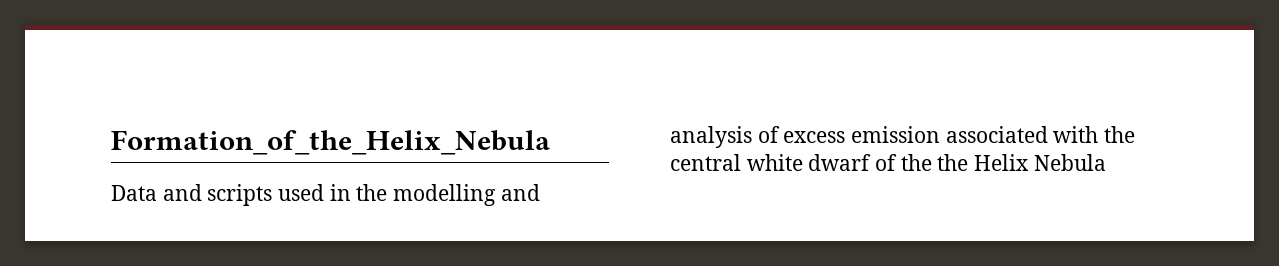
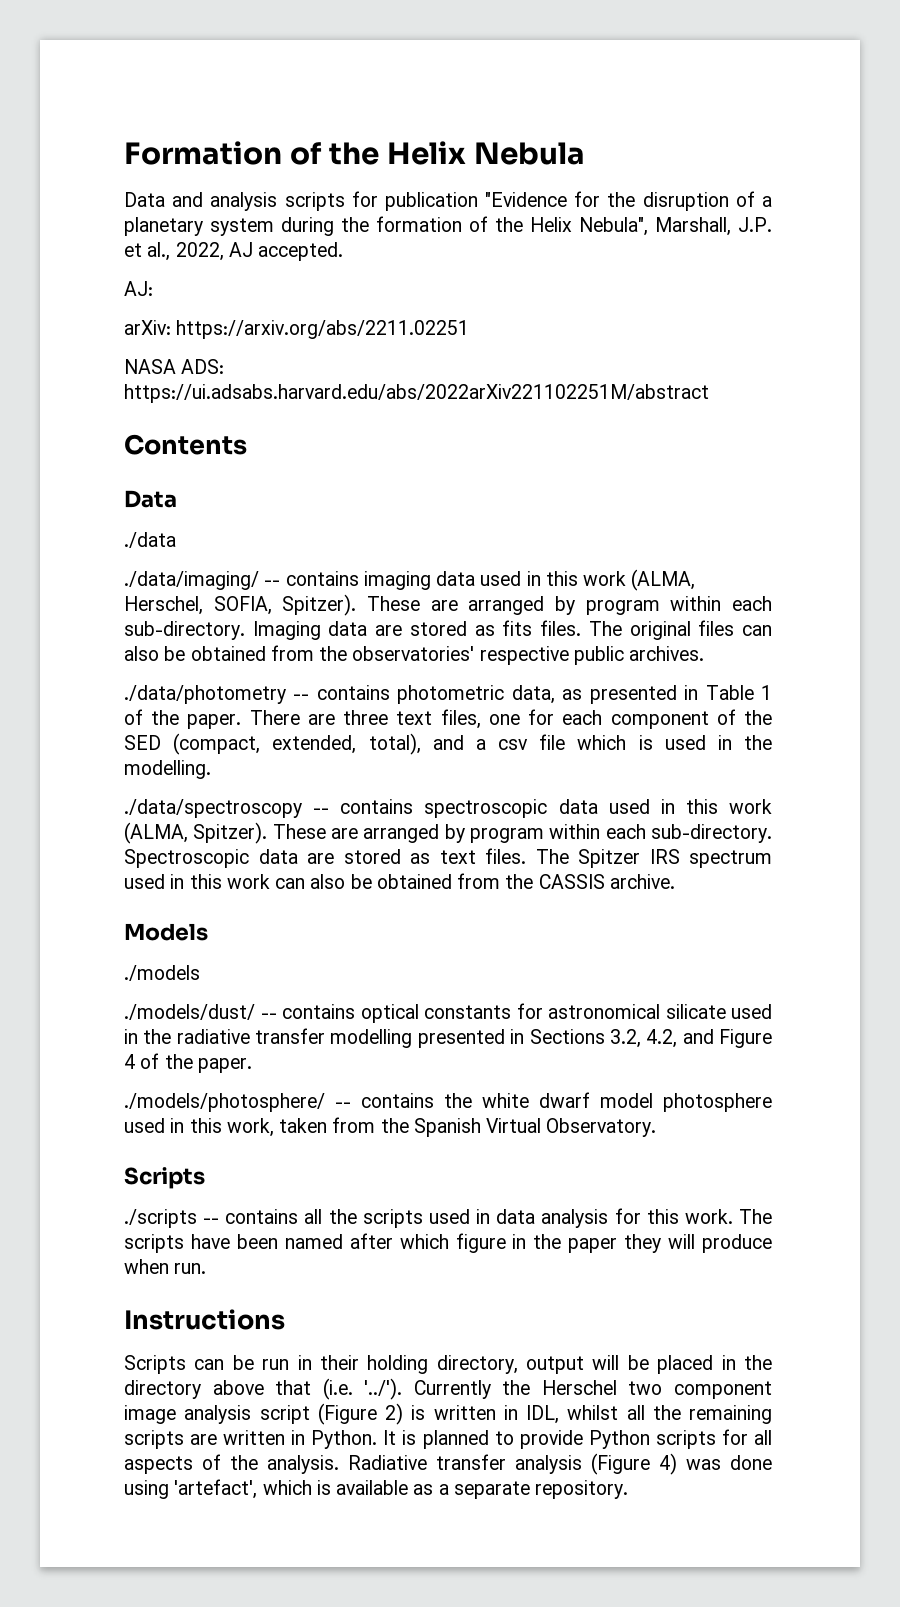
[111,130,550,155] [111,184,540,206] [670,126,1136,148] [670,154,1106,171] Formation_of_the_Helix_Nebula // Data and scripts used in the modelling and analysis of excess emission associated with the central white dwarf of the the Helix Nebula -> [124,141,585,165] [124,191,772,211] [124,216,772,236] [124,242,344,261] [124,281,153,296] [124,320,470,339] [124,359,225,374] [124,384,709,403] [124,434,247,455] [124,490,177,508] [124,532,176,548] [124,569,696,591] [124,594,772,616] [124,620,773,640] [124,645,705,665] [124,685,773,704] [124,709,772,729] [124,733,772,755] [124,760,211,779] [124,799,772,818] [124,822,772,844] [124,848,772,868] [124,873,675,889] [124,923,208,941] [124,965,200,981] [124,1003,772,1023] [124,1028,773,1048] [124,1053,252,1073] [124,1092,772,1112] [124,1117,657,1137] [124,1167,205,1189] [124,1208,772,1228] [124,1233,772,1253] [124,1259,207,1274] [124,1309,285,1330] [124,1355,772,1374] [124,1378,772,1400] [124,1403,772,1425] [124,1429,773,1449] [124,1453,772,1475] [124,1479,629,1499] Formation of the Helix Nebula // Data and analysis scripts for publication "Evidence for the disruption of a planetary system during the formation of the Helix Nebula", Marshall, J.P. et al., 2022, AJ accepted. // AJ: // arXiv: https://arxiv.org/abs/2211.02251 // NASA ADS: https://ui.adsabs.harvard.edu/abs/2022arXiv221102251M/abstract // Contents // Data // ./data // ./data/imaging/ -- contains imaging data used in this work (ALMA, Herschel, SOFIA, Spitzer). These are arranged by program within each sub-directory. Imaging data are stored as fits files. The original files can also be obtained from the observatories' respective public archives. // ./data/photometry -- contains photometric data, as presented in Table 1 of the paper. There are three text files, one for each component of the SED (compact, extended, total), and a csv file which is used in the modelling. // ./data/spectroscopy -- contains spectroscopic data used in this work (ALMA, Spitzer). These are arranged by program within each sub-directory. Spectroscopic data are stored as text files. The Spitzer IRS spectrum used in this work can also be obtained from the CASSIS archive. // Models // ./models // ./models/dust/ -- contains optical constants for astronomical silicate used in the radiative transfer modelling presented in Sections 3.2, 4.2, and Figure 4 of the paper. // ./models/photosphere/ -- contains the white dwarf model photosphere used in this work, taken from the Spanish Virtual Observatory. // Scripts // ./scripts -- contains all the scripts used in data analysis for this work. The scripts have been named after which figure in the paper they will produce when run. // Instructions // Scripts can be run in their holding directory, output will be placed in the directory above that (i.e. '../'). Currently the Herschel two component image analysis script (Figure 2) is written in IDL, whilst all the remaining scripts are written in Python. It is planned to provide Python scripts for all aspects of the analysis. Radiative transfer analysis (Figure 4) was done using 'artefact', which is available as a separate repository.

